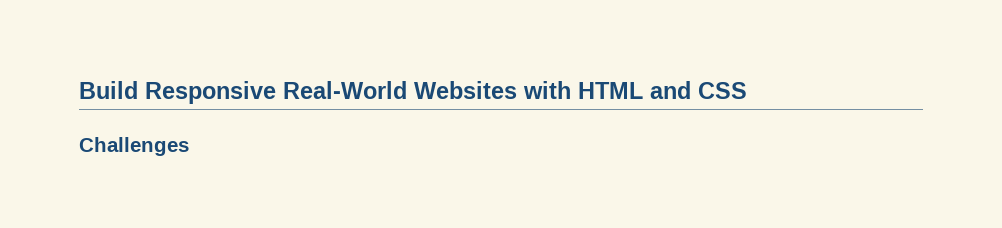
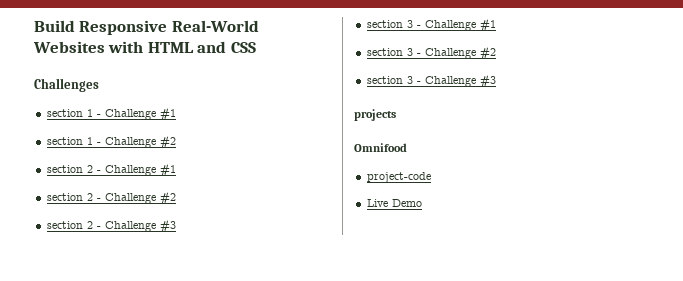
(189, 146) none -> [46,107,176,121] [46,135,176,149] [46,163,176,177] [46,191,176,205] [46,219,176,233] [366,18,496,32] [366,46,496,60] [366,74,496,88] [354,109,396,121] [354,143,407,152] [366,172,431,183] [366,199,422,207] // section 1 - Challenge #1 // section 1 - Challenge #2 // section 2 - Challenge #1 // section 2 - Challenge #2 // section 2 - Challenge #3 // section 3 - Challenge #1 // section 3 - Challenge #2 // section 3 - Challenge #3 // projects // Omnifood // project-code // Live Demo

